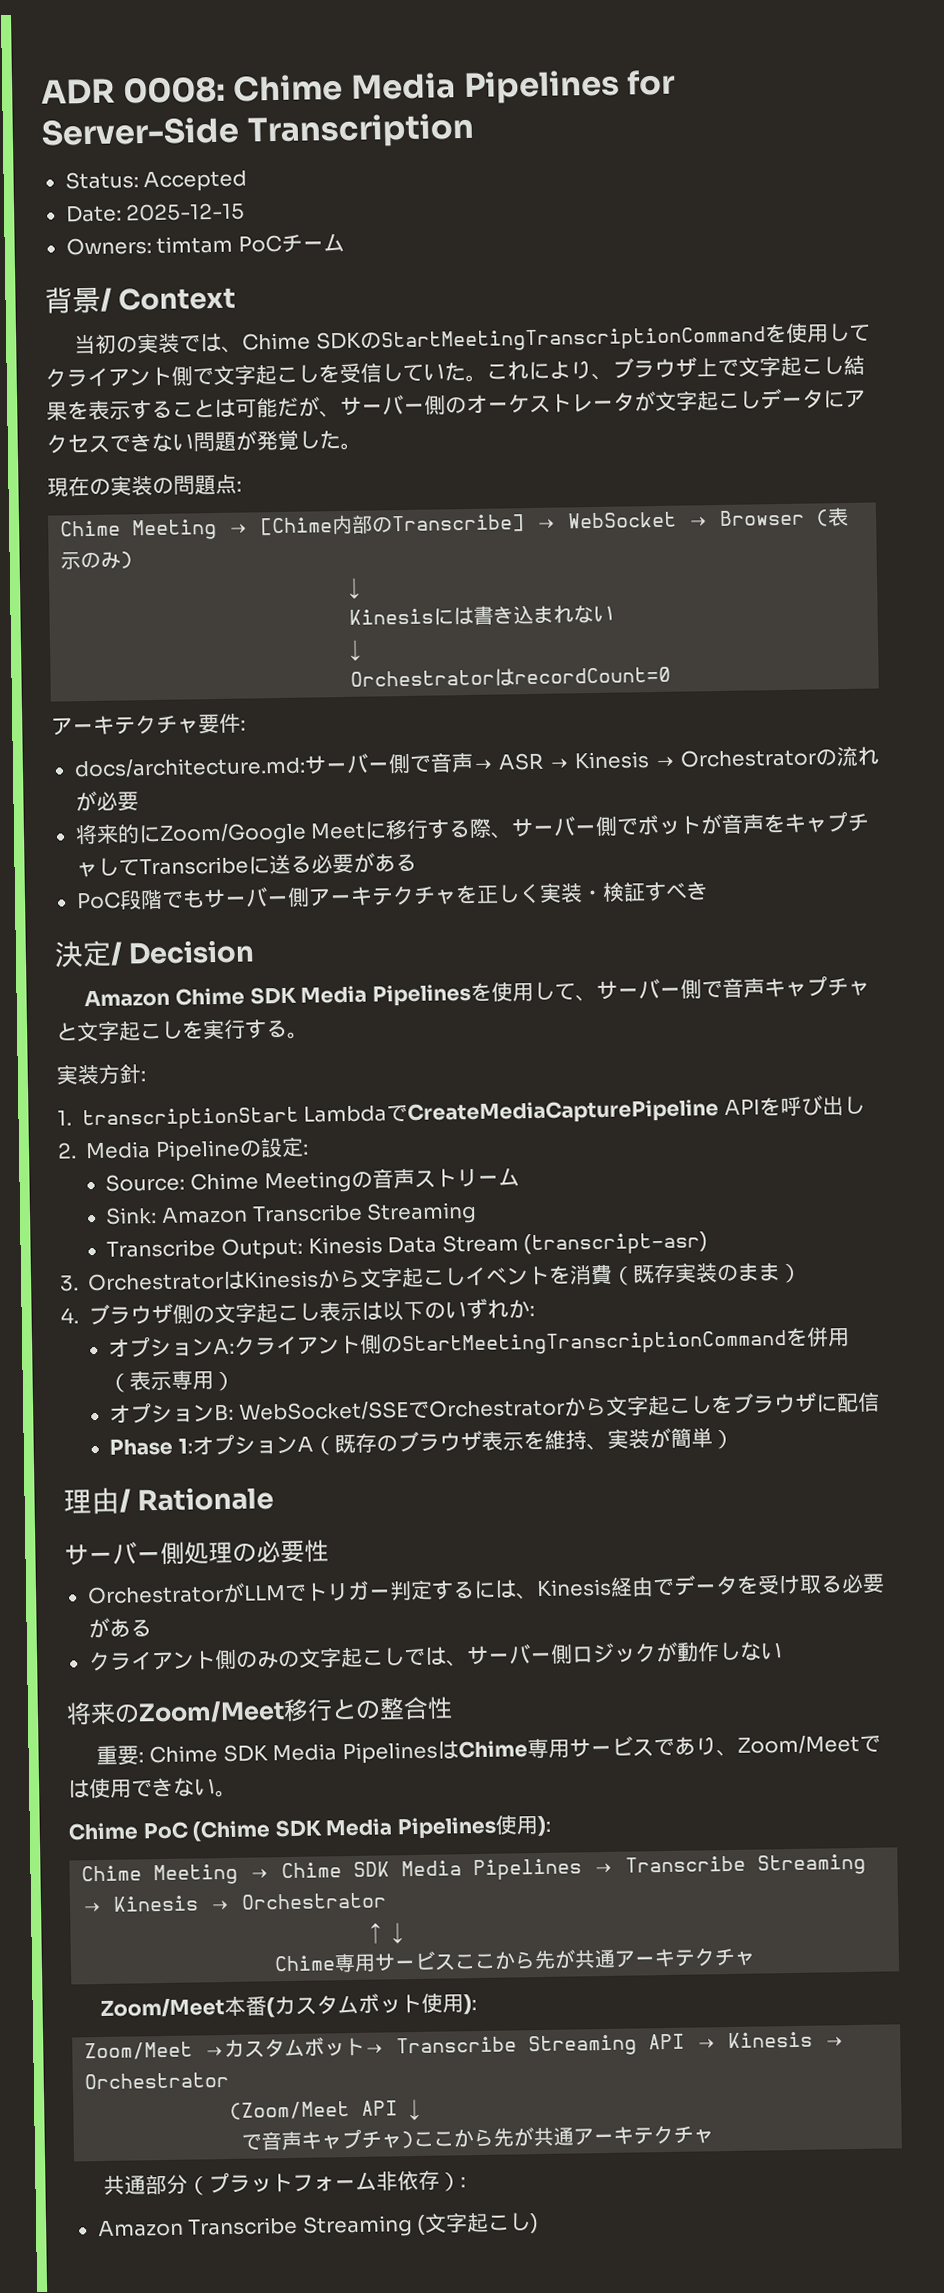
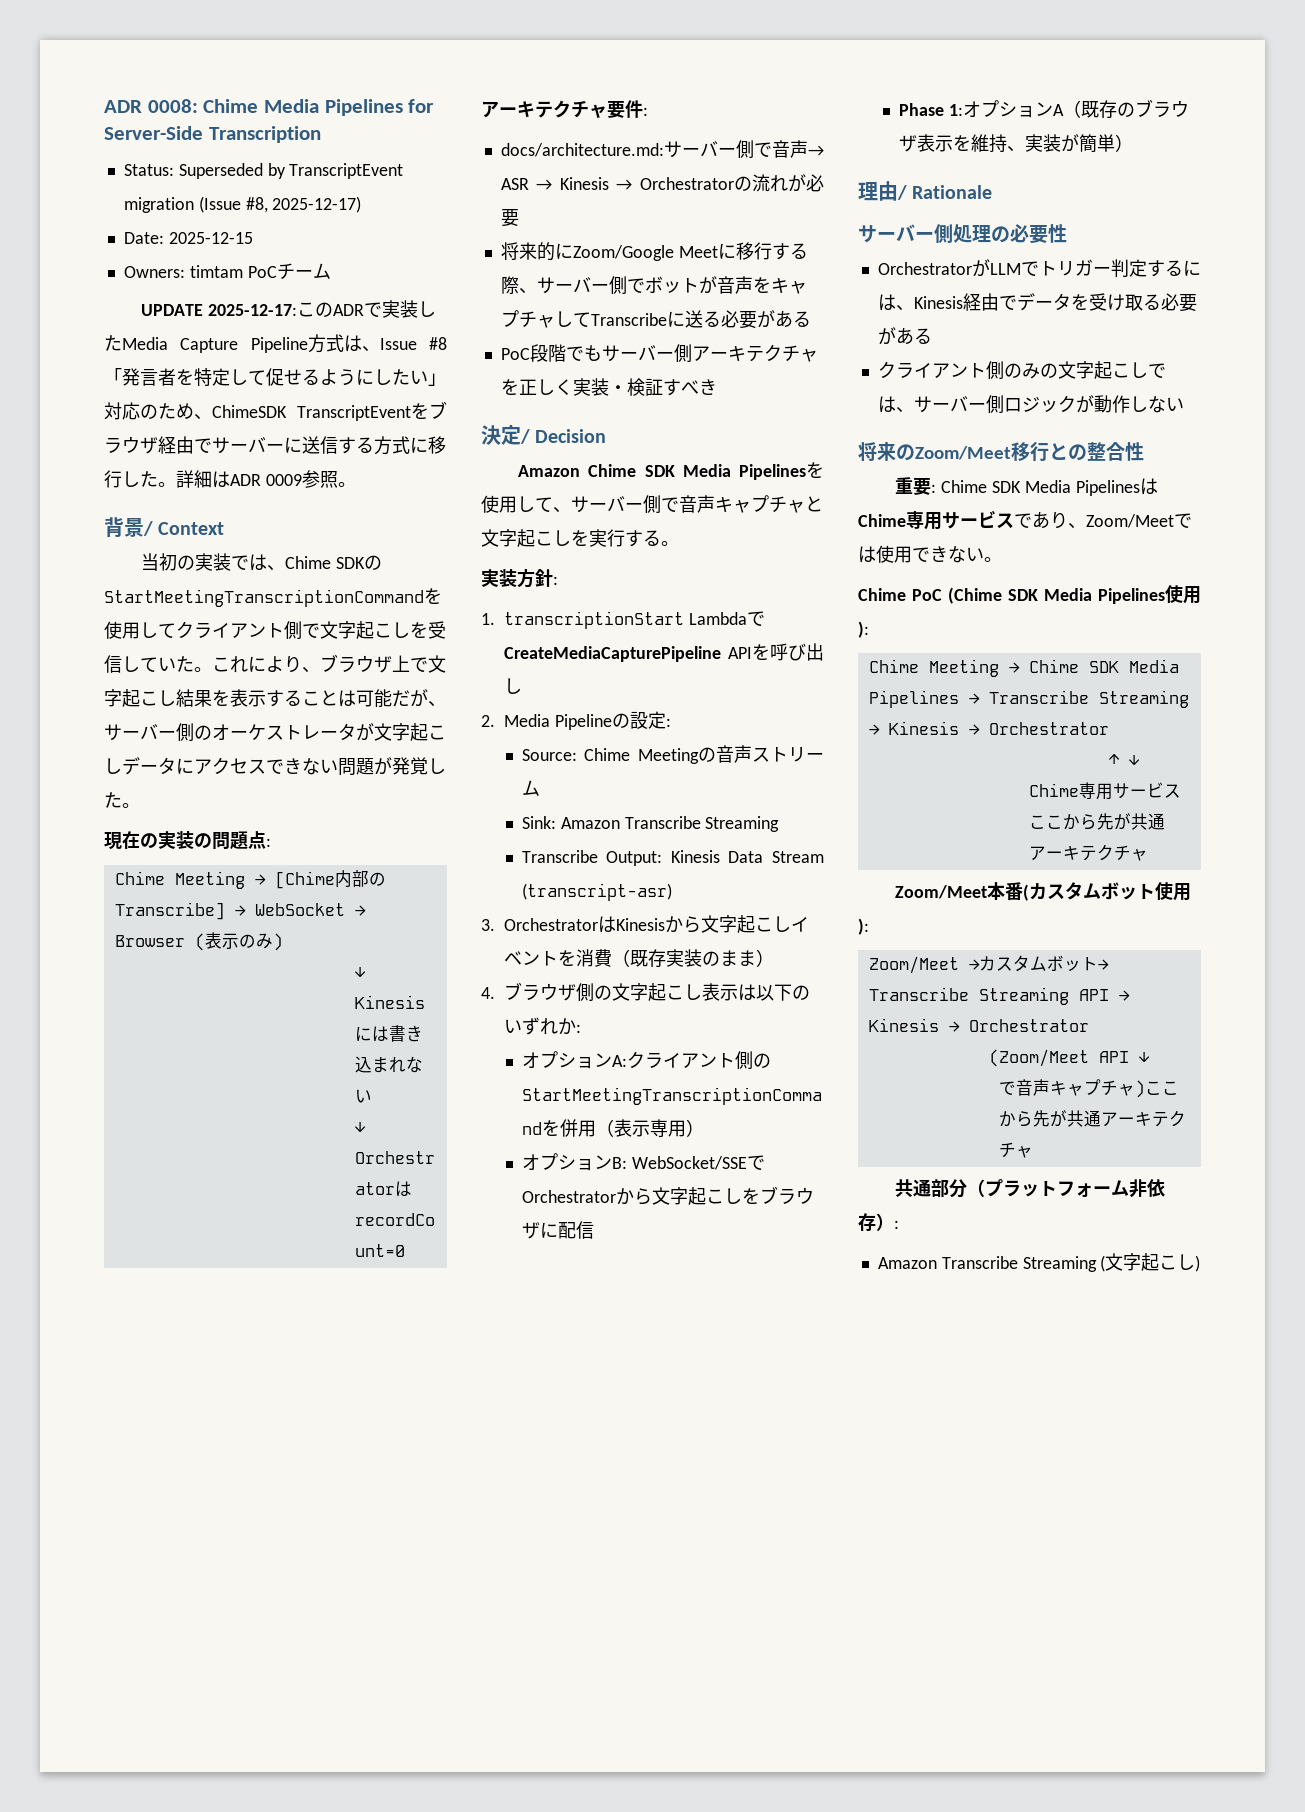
[143,170,248,193] Accepted -> [178,163,404,179] [123,196,362,213] Superseded by TranscriptEvent migration (Issue #8, 2025-12-17)
(345, 242) none -> [141,300,437,318] [104,334,447,353] [104,368,446,386] [104,401,447,421] [104,436,446,455] [104,470,356,488] // UPDATE 2025-12-17:このADRで実装したMedia Capture Pipeline方式は、Issue #8「発言者を特定して促せるようにしたい」対応のため、ChimeSDK TranscriptEventをブラウザ経由でサーバーに送信する方式に移行した。詳細はADR 0009参照。

